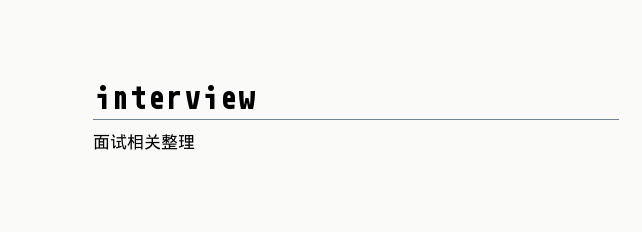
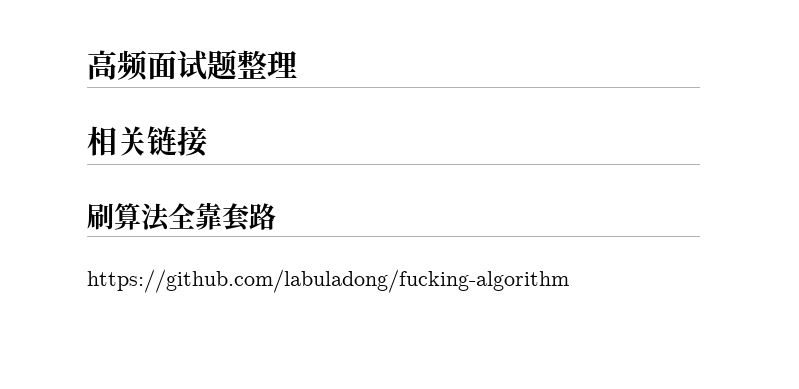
[93,85,255,109] [93,134,195,150] interview // 面试相关整理 -> [87,49,297,82] [87,126,207,157] [87,202,276,232] [87,269,569,293] 高频面试题整理 // 相关链接 // 刷算法全靠套路 // https://github.com/labuladong/fucking-algorithm

